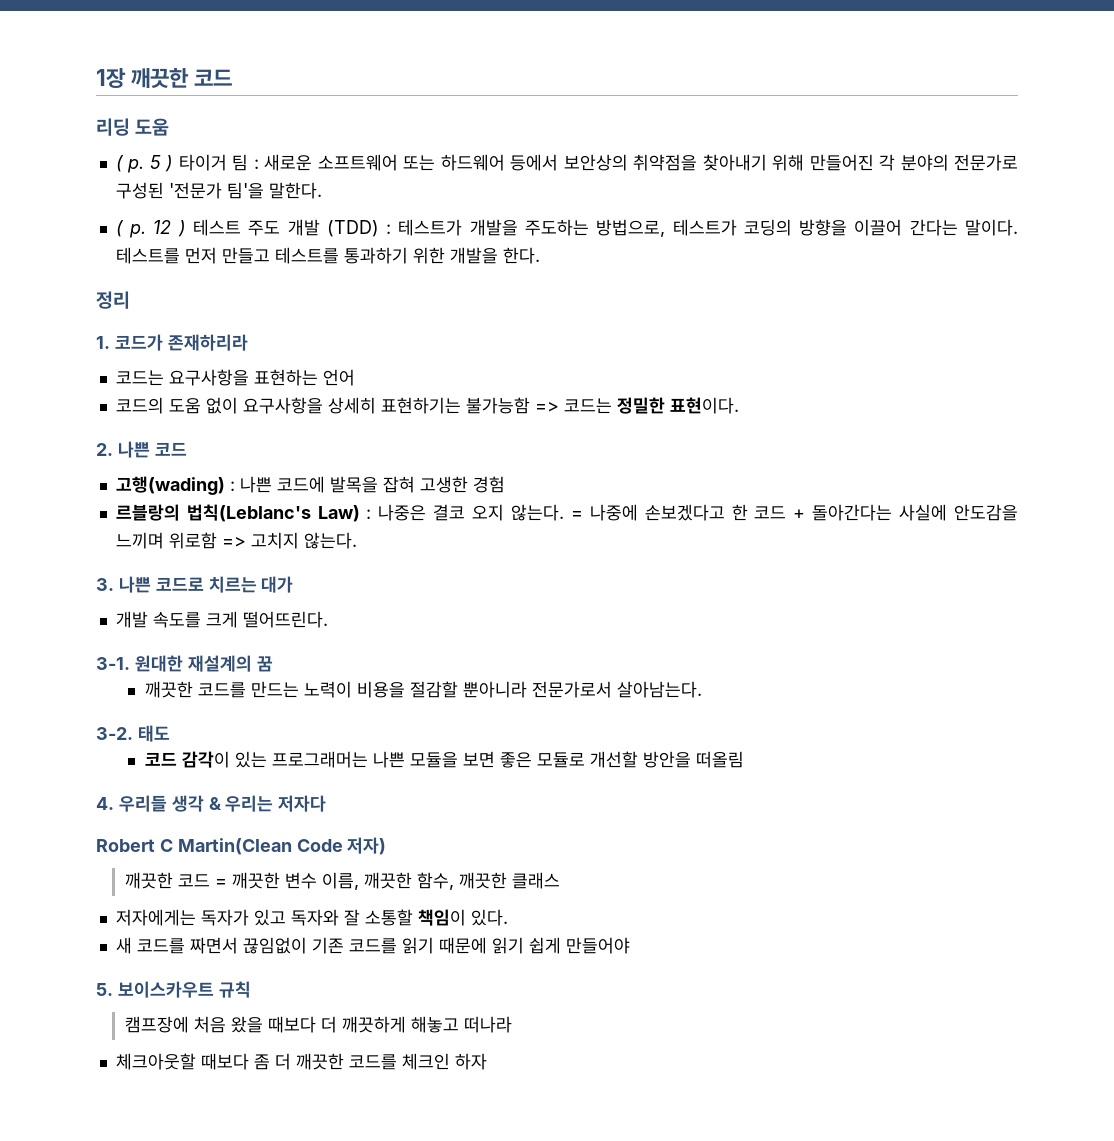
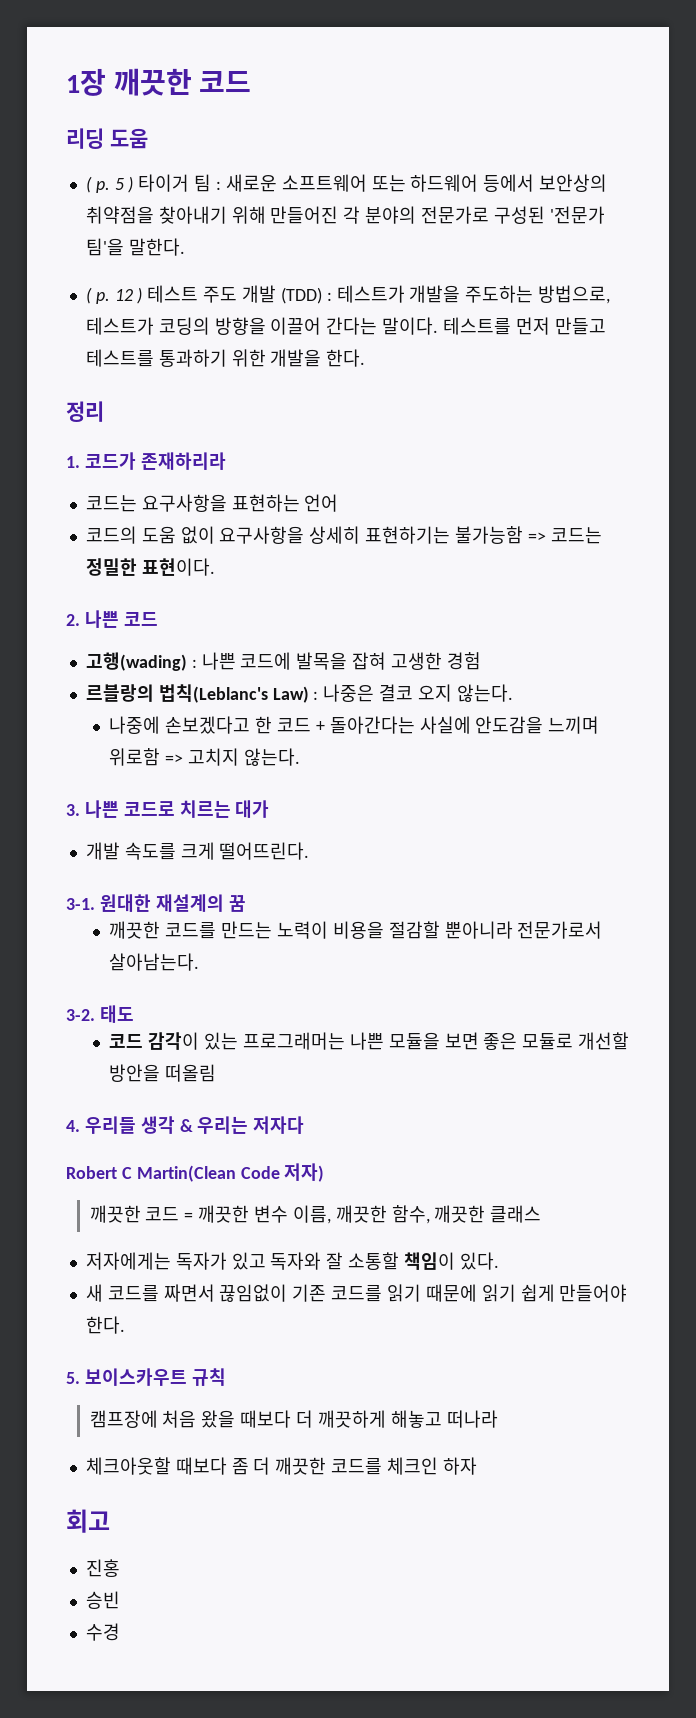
[570,511,583,519] = -> (513, 693) //
(630, 945) none -> [85,1316,125,1334] 한다.
(487, 1061) none -> [66,1509,110,1533] [85,1559,120,1577] [85,1591,120,1609] [85,1623,120,1641] // 회고 // 진홍 // 승빈 // 수경

